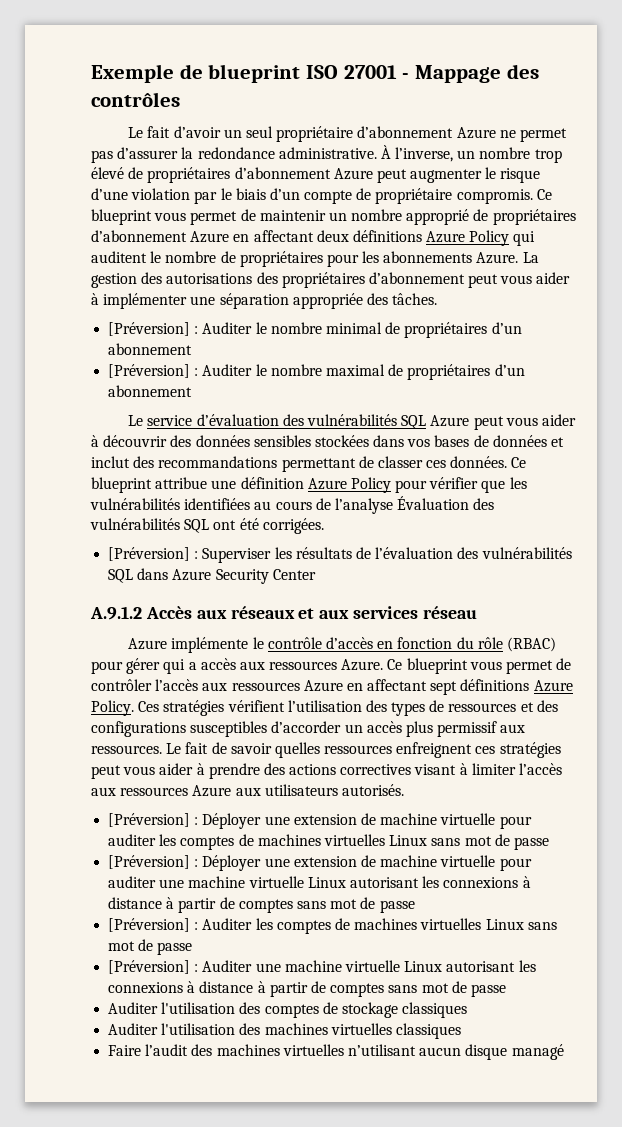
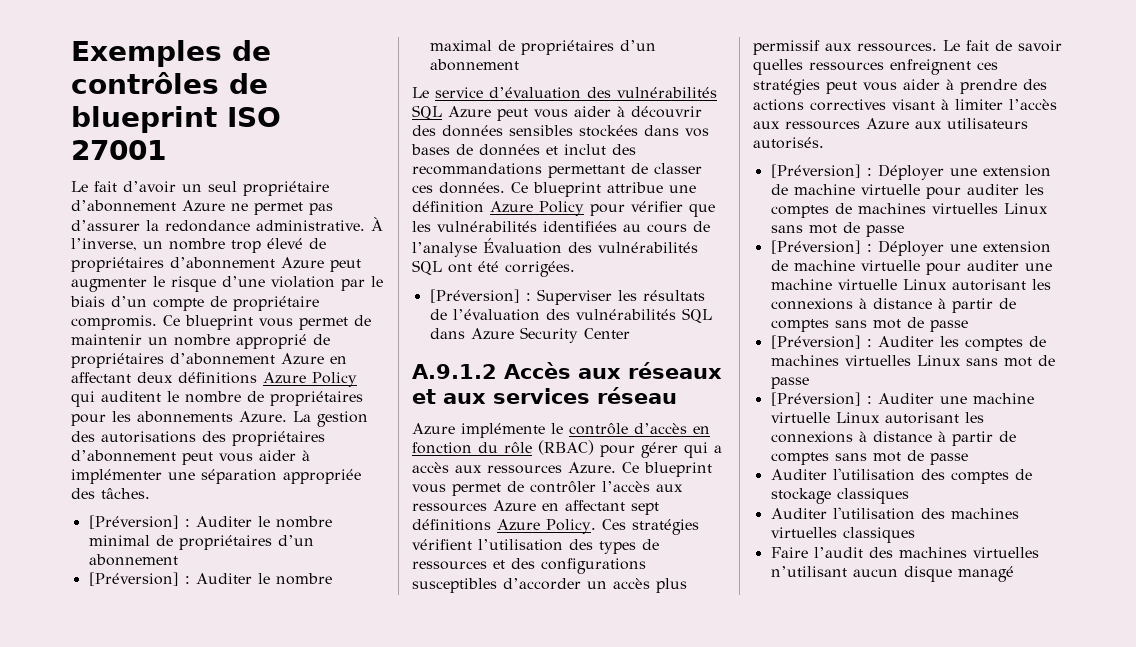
[91,64,174,83] Exemple -> [71,40,271,67] [71,72,219,94] Exemples de contrôles
[402,64,539,83] [91,92,180,107] - Mappage des contrôles -> (166, 150) none

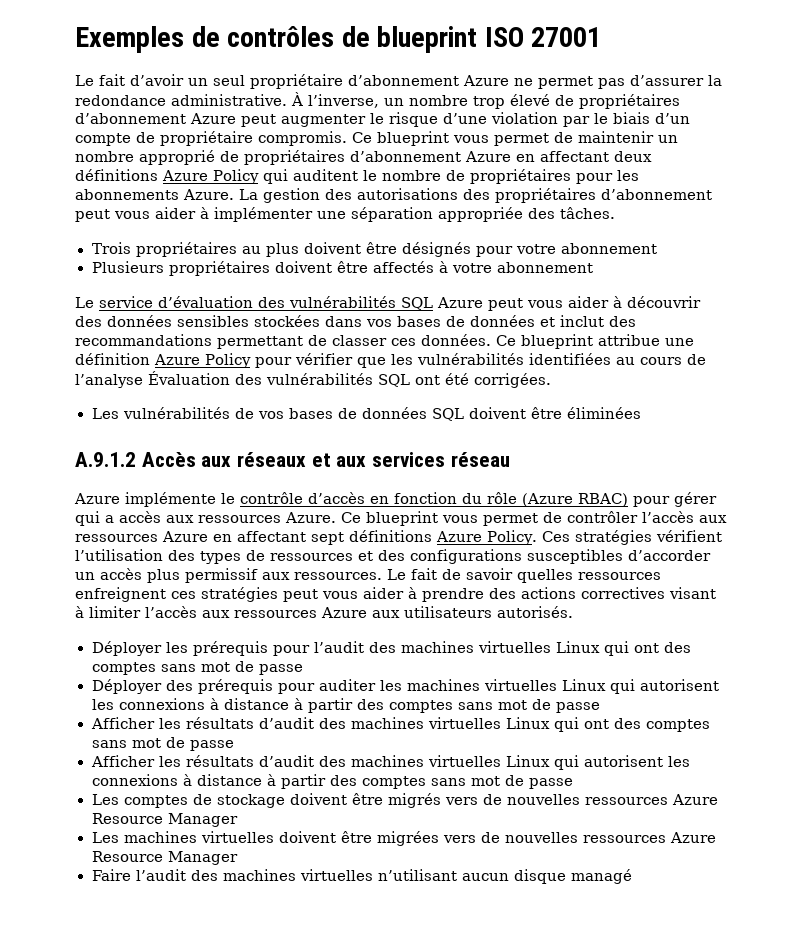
[88,515,332,529] [88,535,314,550] [88,554,178,566] [88,572,332,586] [429,40,656,55] [Préversion] : Auditer le nombre minimal de propriétaires d’un abonnement // [Préversion] : Auditer le nombre maximal de propriétaires d’un -> [91,242,657,257] [91,261,492,276] Trois propriétaires au plus doivent être désignés pour votre abonnement // Plusieurs propriétaires doivent être affectés à votre
[429,289,705,305] [429,308,712,323] [429,327,630,343] [Préversion] : Superviser les résultats de l’évaluation des vulnérabilités SQL dans Azure Security Center -> [91,407,641,421] Les vulnérabilités de vos bases de données SQL doivent être éliminées
[538,440,594,455] (RBAC) -> [522,493,628,507] (Azure RBAC)
[770,164,1051,180] [770,184,1044,199] [770,203,1048,218] [770,222,904,237] [770,240,1051,256] [770,260,1052,275] [770,279,1051,291] [770,298,1016,313] [770,317,968,332] [770,335,1046,351] [770,355,1055,367] [770,377,809,389] [770,392,1034,406] [770,412,984,424] [770,431,1016,446] [770,450,968,465] [770,468,1032,484] [770,488,909,504] [770,507,1019,520] [770,527,915,543] [Préversion] : Déployer une extension de machine virtuelle pour auditer les comptes de machines virtuelles Linux sans mot de passe // [Préversion] : Déployer une extension de machine virtuelle pour auditer une machine virtuelle Linux autorisant les connexions à distance à partir de comptes sans mot de passe // [Préversion] : Auditer les comptes de machines virtuelles Linux sans mot de passe // [Préversion] : Auditer une machine virtuelle Linux autorisant les connexions à distance à partir de comptes sans mot de passe // Auditer l'utilisation des comptes de stockage classiques // Auditer l'utilisation des machines virtuelles classiques -> [91,641,691,656] [91,661,303,675] [91,679,719,694] [91,698,600,713] [90,717,710,732] [91,737,234,751] [90,755,690,770] [91,774,573,789] [91,793,718,808] [91,813,238,827] [91,831,716,846] [91,851,238,865] Déployer les prérequis pour l’audit des machines virtuelles Linux qui ont des comptes sans mot de passe // Déployer des prérequis pour auditer les machines virtuelles Linux qui autorisent les connexions à distance à partir des comptes sans mot de passe // Afficher les résultats d’audit des machines virtuelles Linux qui ont des comptes sans mot de passe // Afficher les résultats d’audit des machines virtuelles Linux qui autorisent les connexions à distance à partir des comptes sans mot de passe // Les comptes de stockage doivent être migrés vers de nouvelles ressources Azure Resource Manager // Les machines virtuelles doivent être migrées vers de nouvelles ressources Azure Resource Manager

